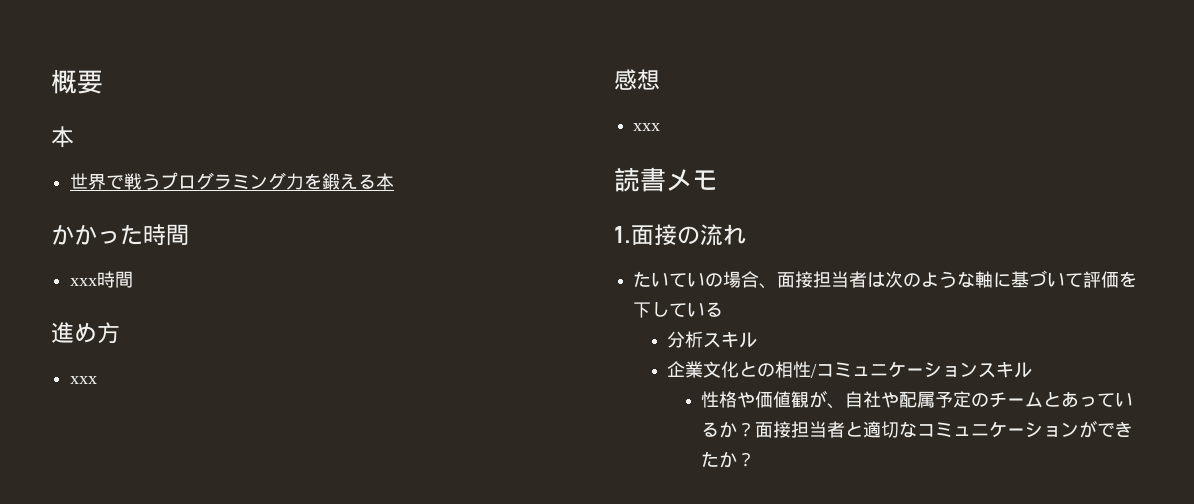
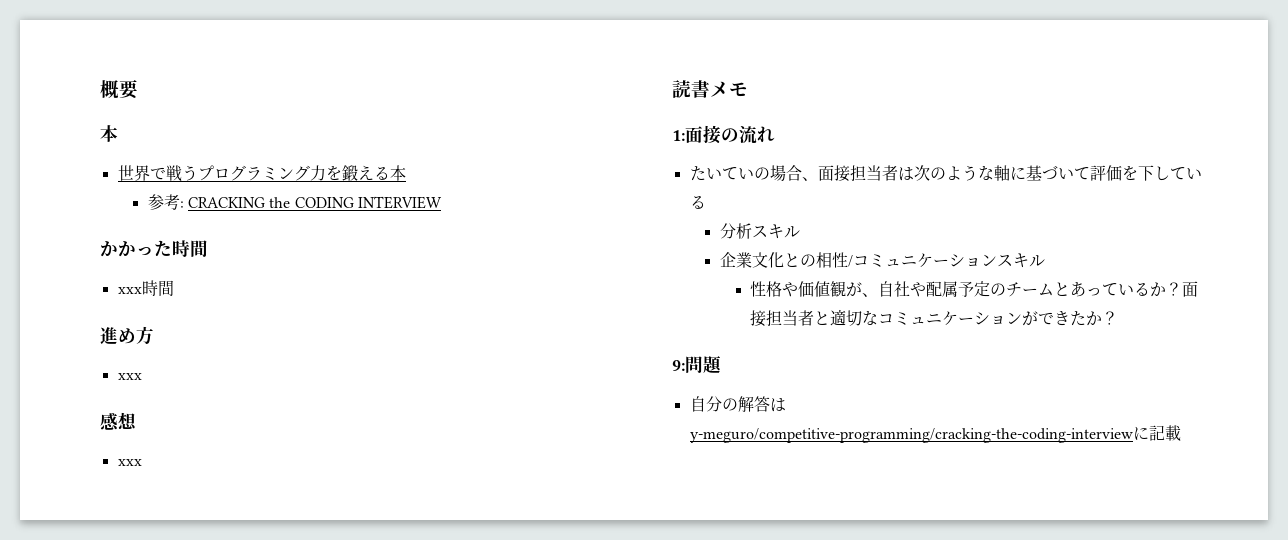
(395, 181) none -> [147,194,443,210] // 参考: CRACKING the CODING INTERVIEW
[614,226,631,243] 1. -> [672,130,685,141] 1:
(756, 459) none -> [672,356,723,374] [689,396,786,412] [689,425,1181,443] // 9:問題 // 自分の解答はy-meguro/competitive-programming/cracking-the-coding-interviewに記載

